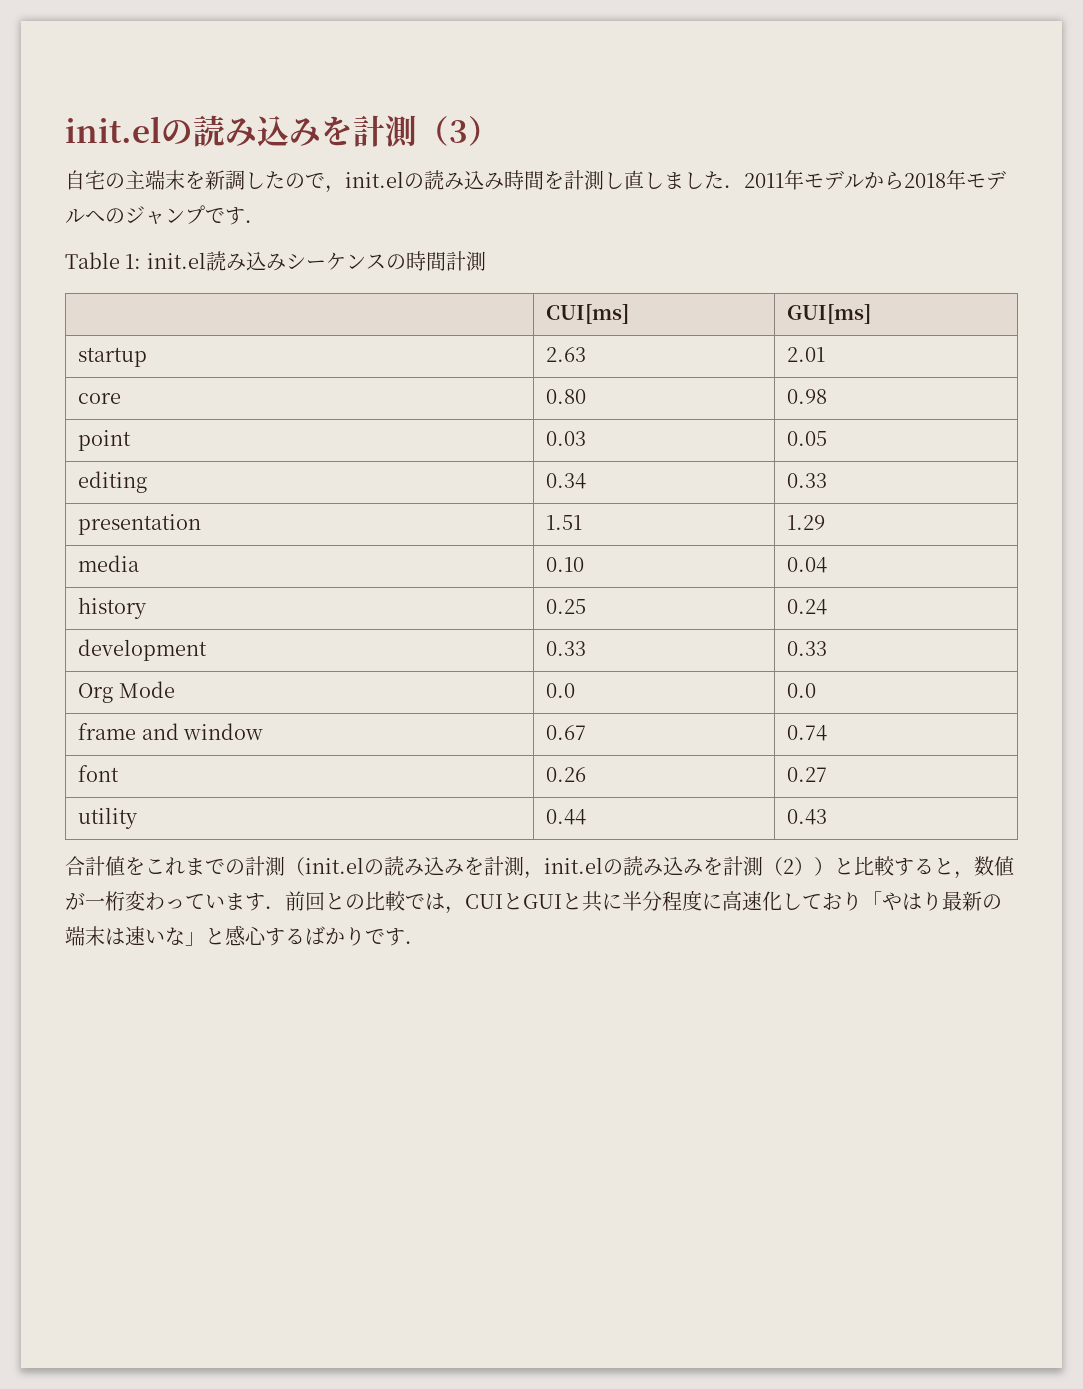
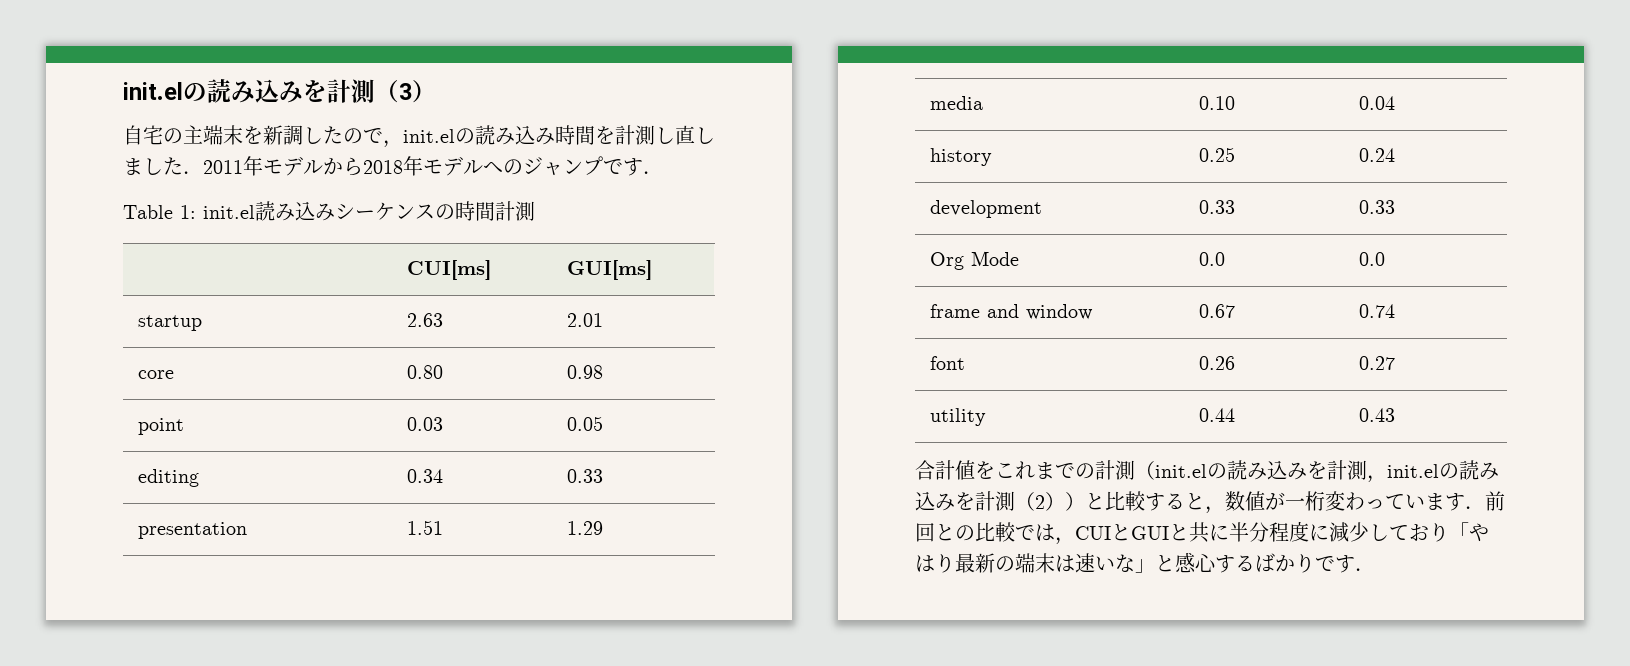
[722,891,782,911] 高速化 -> [1329,522,1369,542] 減少

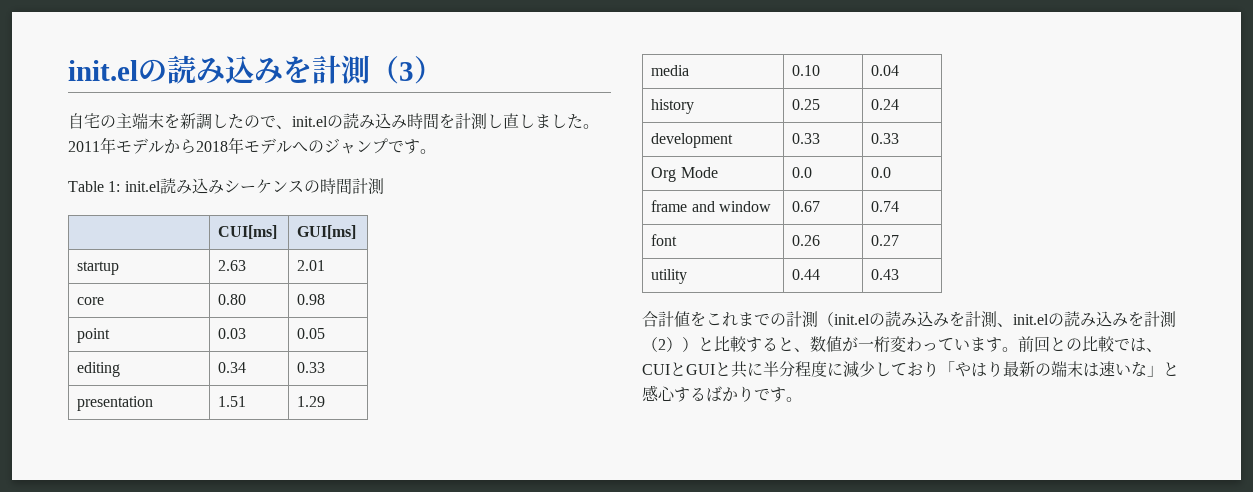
[383,140,403,148] ， -> [276,125,292,129] 、
[183,171,203,174] ． -> [583,124,599,129] 。
[643,171,663,174] ． -> [420,149,436,154] 。
[1367,475,1387,483] ， -> [997,323,1013,327] 、
[1205,506,1225,514] ， -> [794,348,810,352] 、
[1465,506,1485,509] ． -> [1002,347,1018,352] 。
[1055,537,1075,545] ， -> [1146,348,1162,352] 、
[1355,568,1375,571] ． -> [786,397,802,402] 。

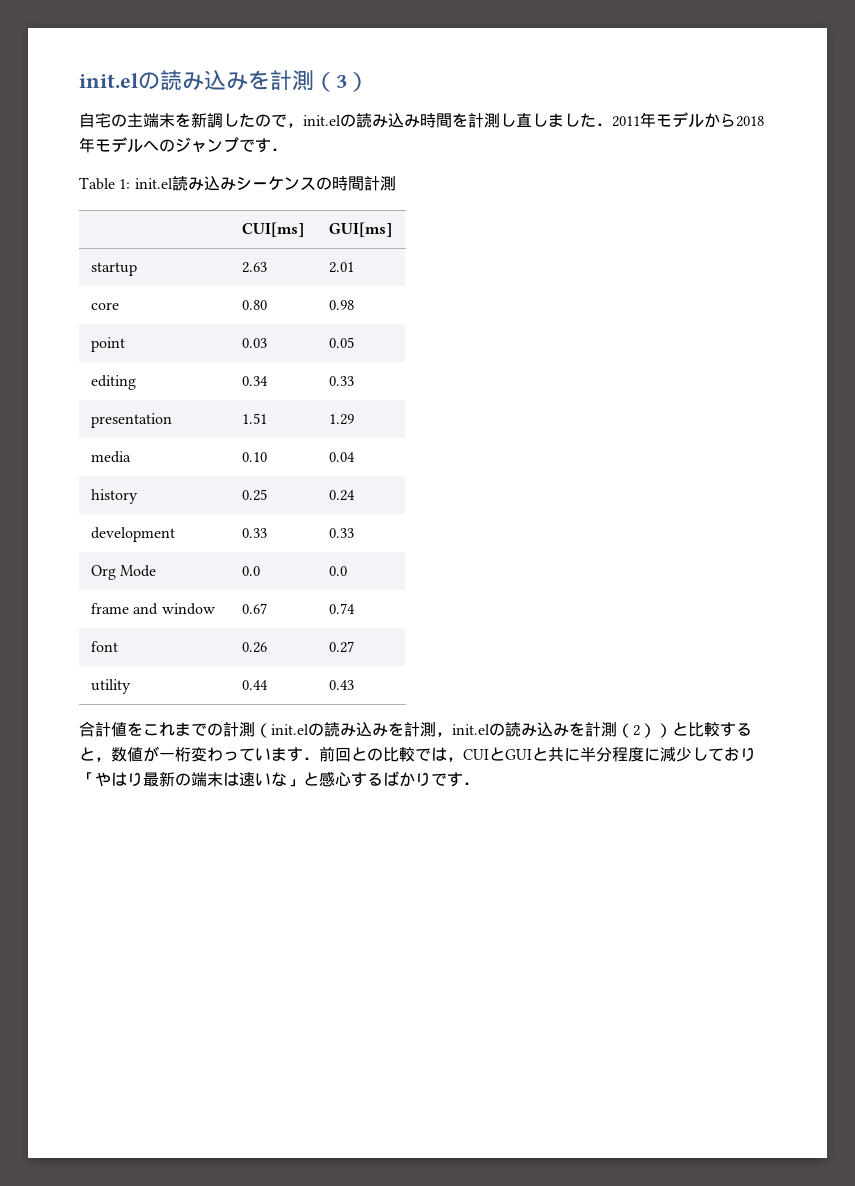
[276,125,292,129] 、 -> [287,123,303,128] ，
[583,124,599,129] 。 -> [596,123,612,126] ．
[420,149,436,154] 。 -> [271,148,287,151] ．
[997,323,1013,327] 、 -> [436,732,452,737] ，
[794,348,810,352] 、 -> [95,757,111,762] ，
[1002,347,1018,352] 。 -> [303,757,319,760] ．
[1146,348,1162,352] 、 -> [447,757,463,762] ，
[786,397,802,402] 。 -> [463,782,479,785] ．

